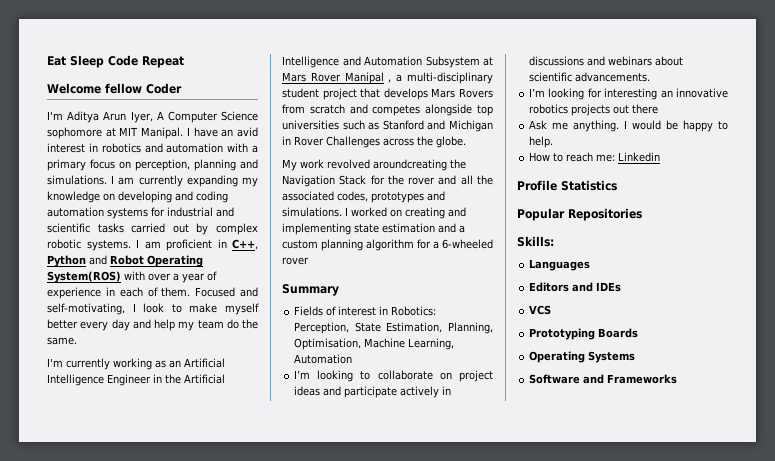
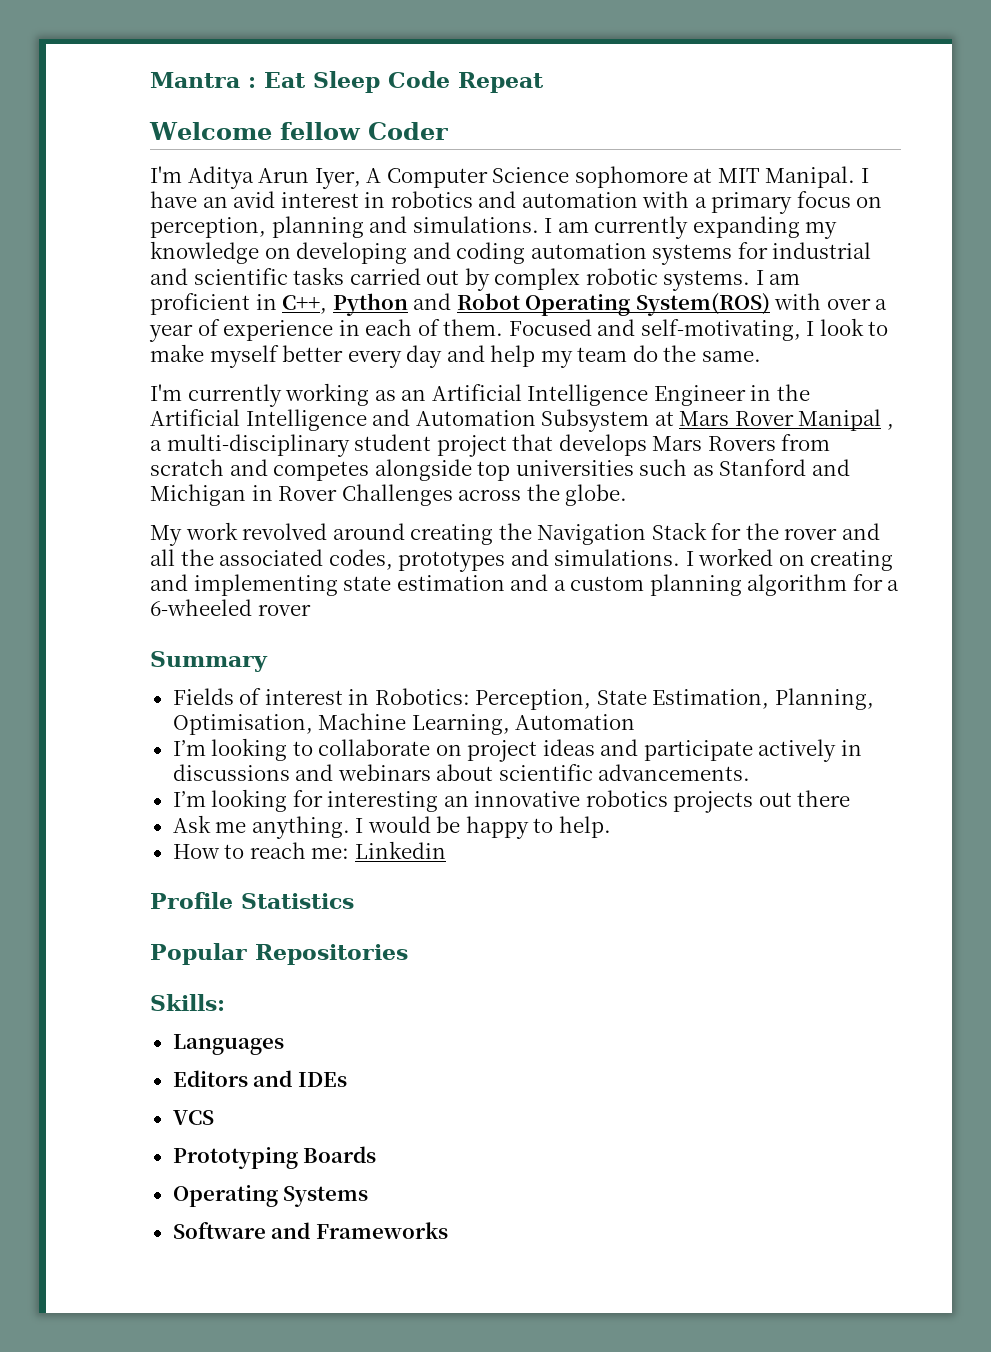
(47, 61) none -> [150,72,256,88] Mantra :
[373,159,447,171] aroundcreating -> [332,523,494,545] around creating

